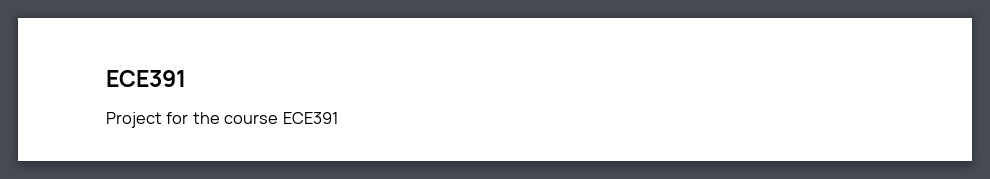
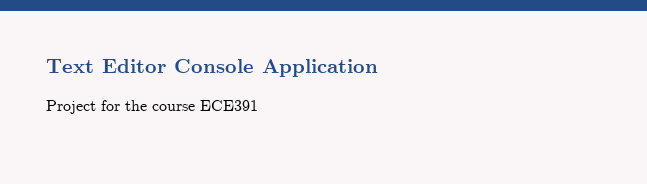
[106,70,186,87] ECE391 -> [46,59,378,77] Text Editor Console Application

